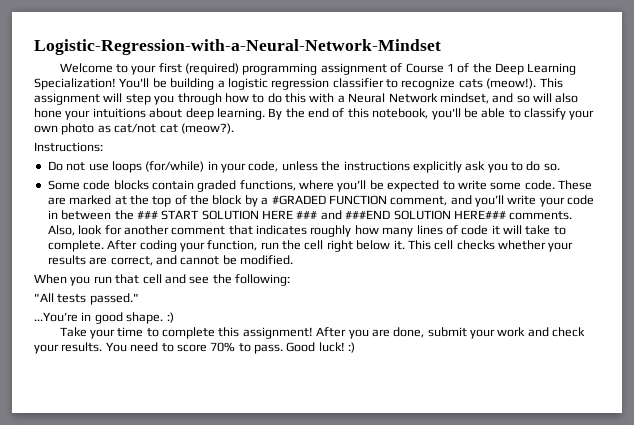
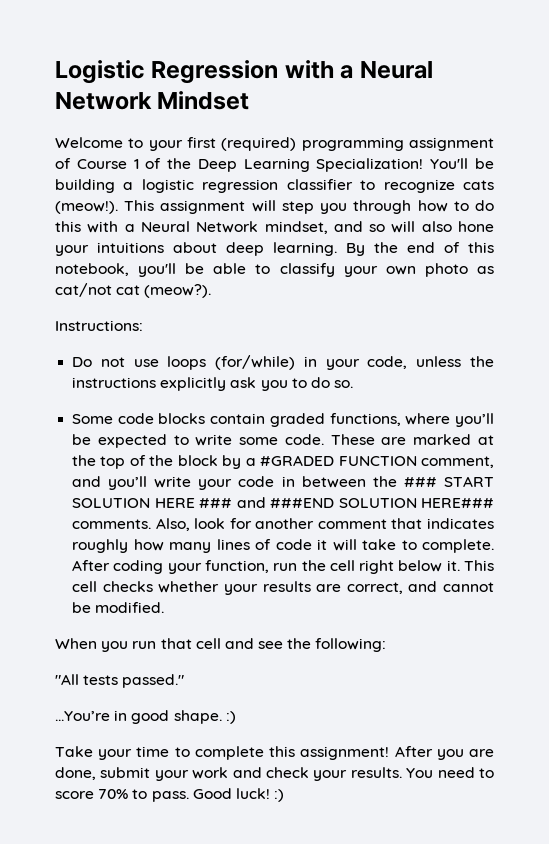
[34,39,441,55] Logistic-Regression-with-a-Neural-Network-Mindset -> [55,60,433,84] [55,91,250,110] Logistic Regression with a Neural Network Mindset

